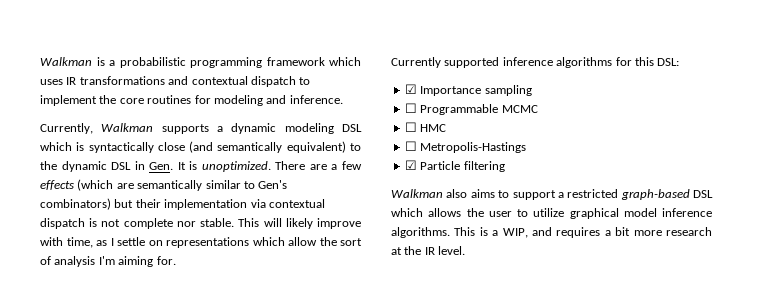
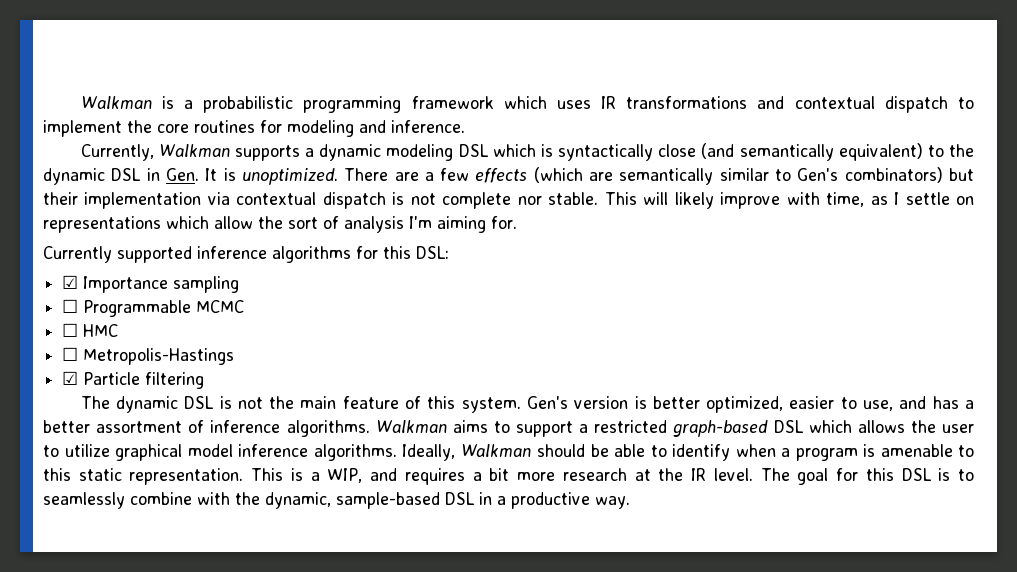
[391,189,468,198] Walkman also -> [80,396,974,413] [43,420,447,437] The dynamic DSL is not the main feature of this system. Gen's version is better optimized, easier to use, and has a better assortment of inference algorithms. Walkman
(450, 232) none -> [402,444,974,461] [43,468,244,485] Ideally, Walkman should be able to identify when a program is amenable to this static representation.
(466, 250) none -> [760,468,975,485] [43,492,630,509] The goal for this DSL is to seamlessly combine with the dynamic, sample-based DSL in a productive way.

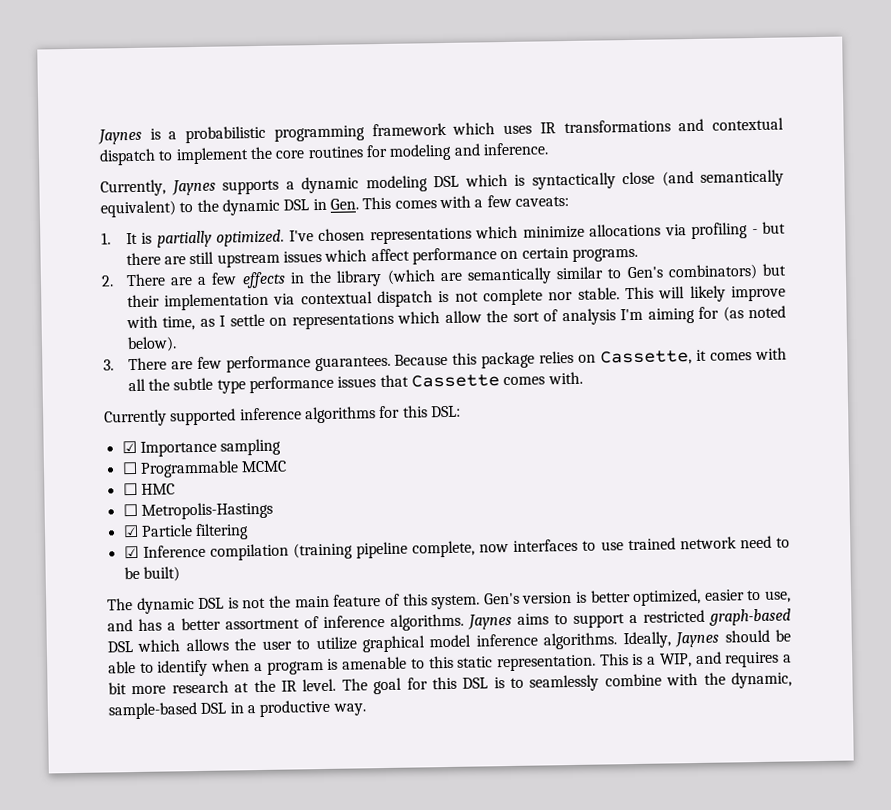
[80,96,152,109] Walkman -> [97,128,142,145] Jaynes
[158,144,230,157] Walkman -> [170,179,216,196] Jaynes
[205,168,338,185] It is unoptimized. -> [362,194,569,210] [101,221,786,248] [125,247,638,268] [101,275,114,287] This comes with a few caveats: // 1. It is partially optimized. I've chosen representations which minimize allocations via profiling - but there are still upstream issues which affect performance on certain programs. // 2.
(528, 175) none -> [289,270,383,287] in the library
[491,216,517,229] for. -> [698,305,786,322] [126,336,177,353] [103,347,787,373] [127,371,583,394] for (as noted below). // 3. There are few performance guarantees. Because this package relies on Cassette, it comes with all the subtle type performance issues that Cassette comes with.
(205, 380) none -> [123,535,791,561] [123,566,180,582] // ☑ Inference compilation (training pipeline complete, now interfaces to use trained network need to be built)
[375,420,447,433] Walkman -> [467,613,512,630] Jaynes
[460,444,532,457] Walkman -> [674,631,720,648] Jaynes

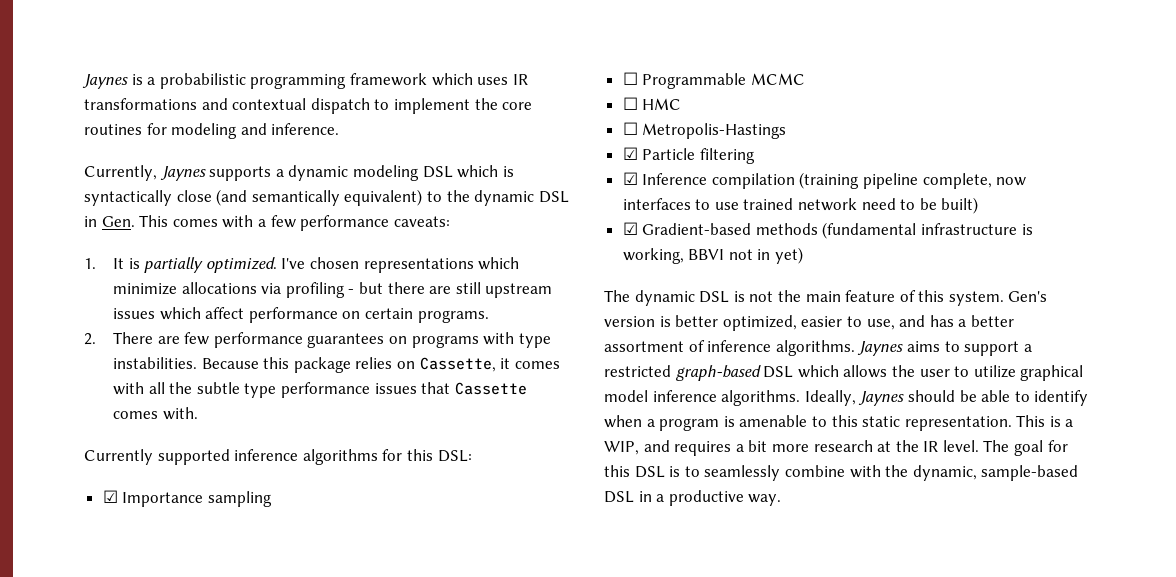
(512, 201) none -> [300,215,390,231] performance
[197,263,787,289] [126,285,786,311] [125,305,786,331] [126,336,177,353] [103,355,391,373] a few effects in the library (which are semantically similar to Gen's combinators) but their implementation via contextual dispatch is not complete nor stable. This will likely improve with time, as I settle on representations which allow the sort of analysis I'm aiming for (as noted below). // 3. There are few performance guarantees. -> [184,332,551,348] [112,357,197,369] few performance guarantees on programs with type instabilities.
(180, 574) none -> [622,222,1033,239] [622,247,804,264] // ☑ Gradient-based methods (fundamental infrastructure is working, BBVI not in yet)

